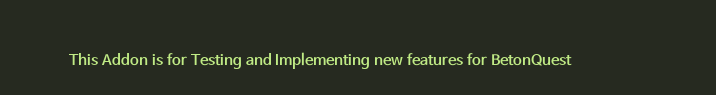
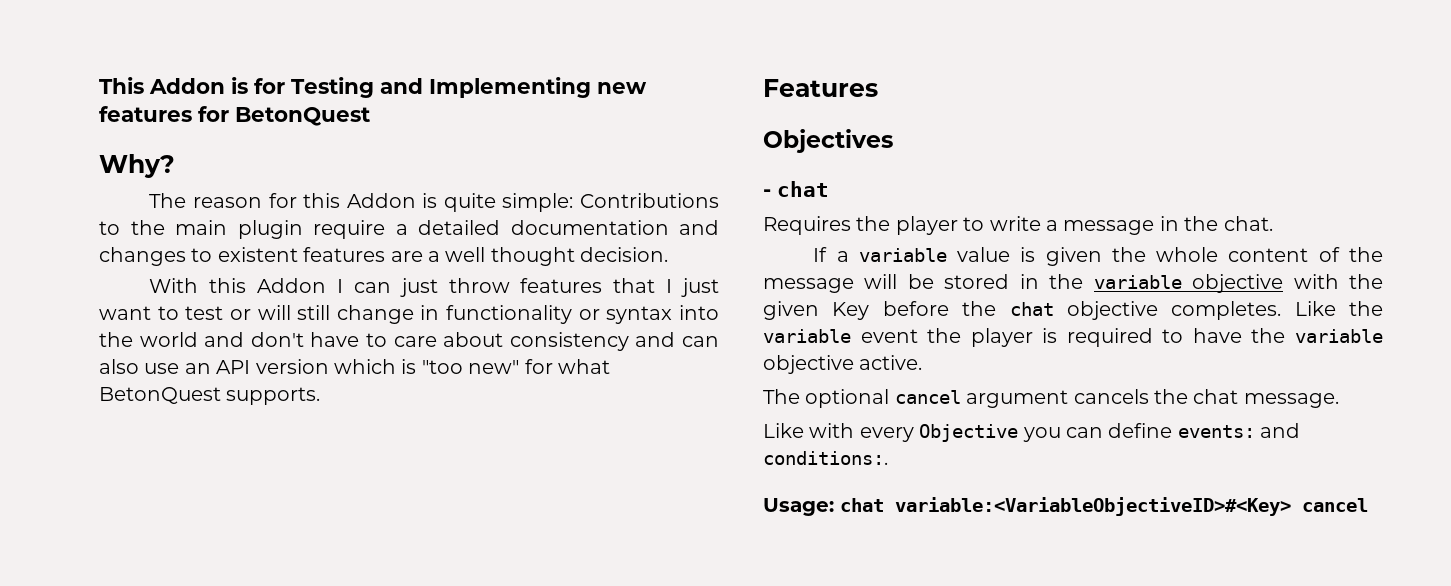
(573, 60) none -> [99,154,175,178] [149,193,719,212] [99,220,719,239] [99,247,669,266] [149,278,720,297] [99,305,719,324] [99,332,720,351] [99,359,610,374] [99,387,321,405] [763,79,878,97] [763,129,893,153] [763,181,829,197] [763,216,1273,235] [813,247,1383,266] [763,274,1383,293] [763,301,1383,320] [763,328,1383,347] [763,355,923,374] [763,389,1339,408] [763,423,1301,442] [763,451,888,465] [763,497,1368,516] // Why? // The reason for this Addon is quite simple: Contributions to the main plugin require a detailed documentation and changes to existent features are a well thought decision. // With this Addon I can just throw features that I just want to test or will still change in functionality or syntax into the world and don't have to care about consistency and can also use an API version which is "too new" for what BetonQuest supports. // Features // Objectives // - chat // Requires the player to write a message in the chat. // If a variable value is given the whole content of the message will be stored in the variable objective with the given Key before the chat objective completes. Like the variable event the player is required to have the variable objective active. // The optional cancel argument cancels the chat message. // Like with every Objective you can define events: and conditions:. // Usage: chat variable:<VariableObjectiveID>#<Key> cancel

